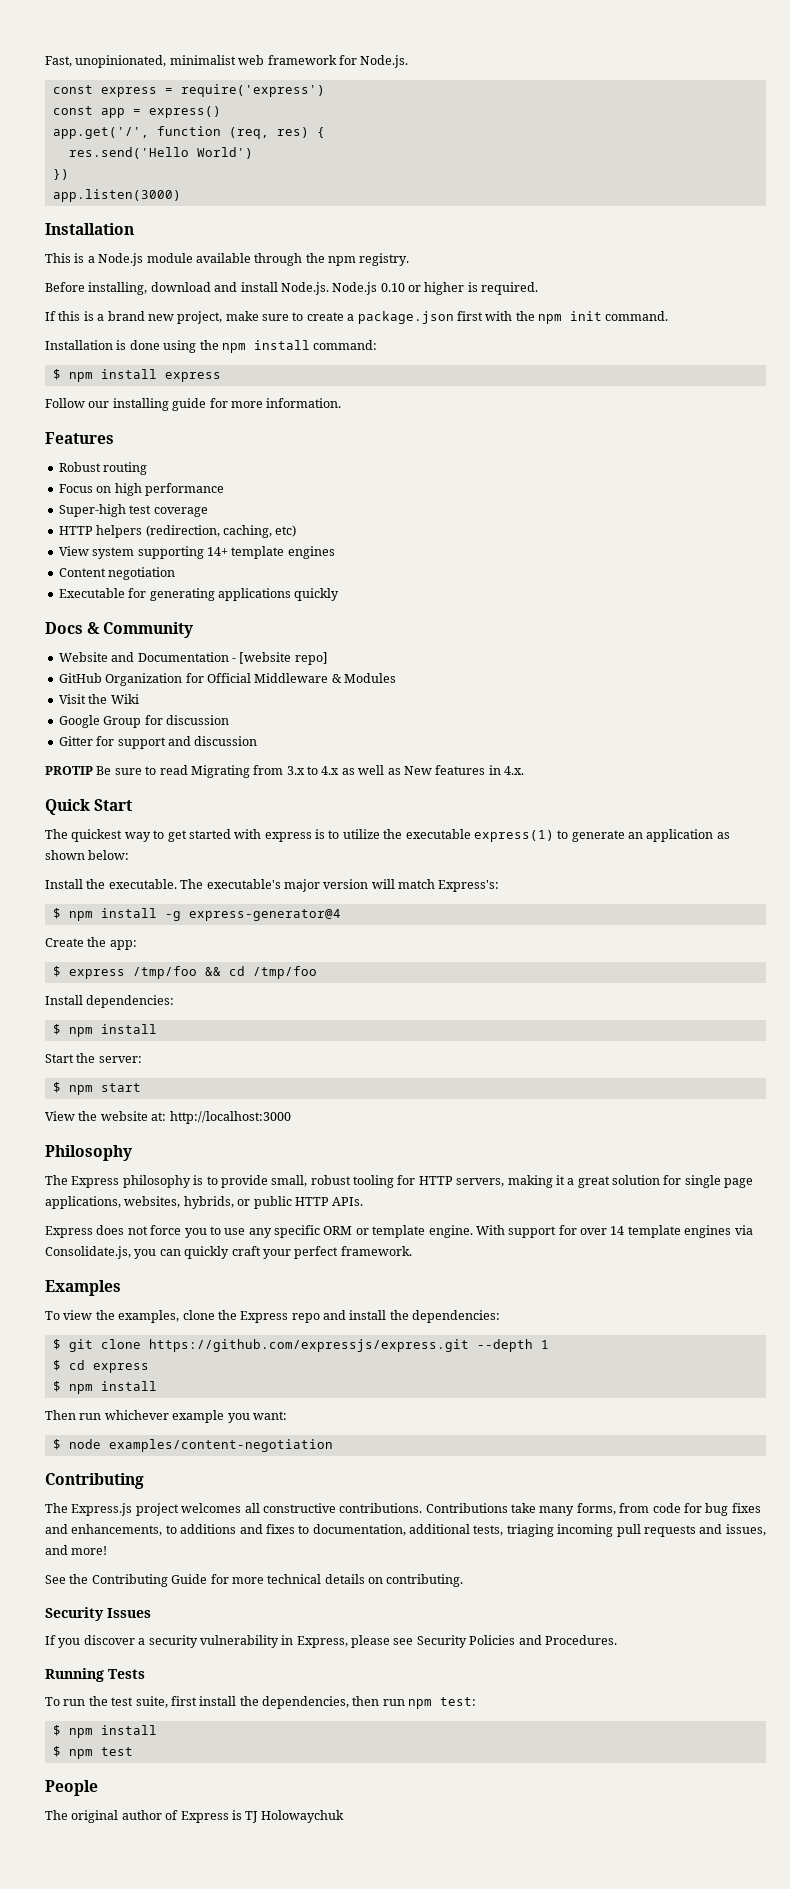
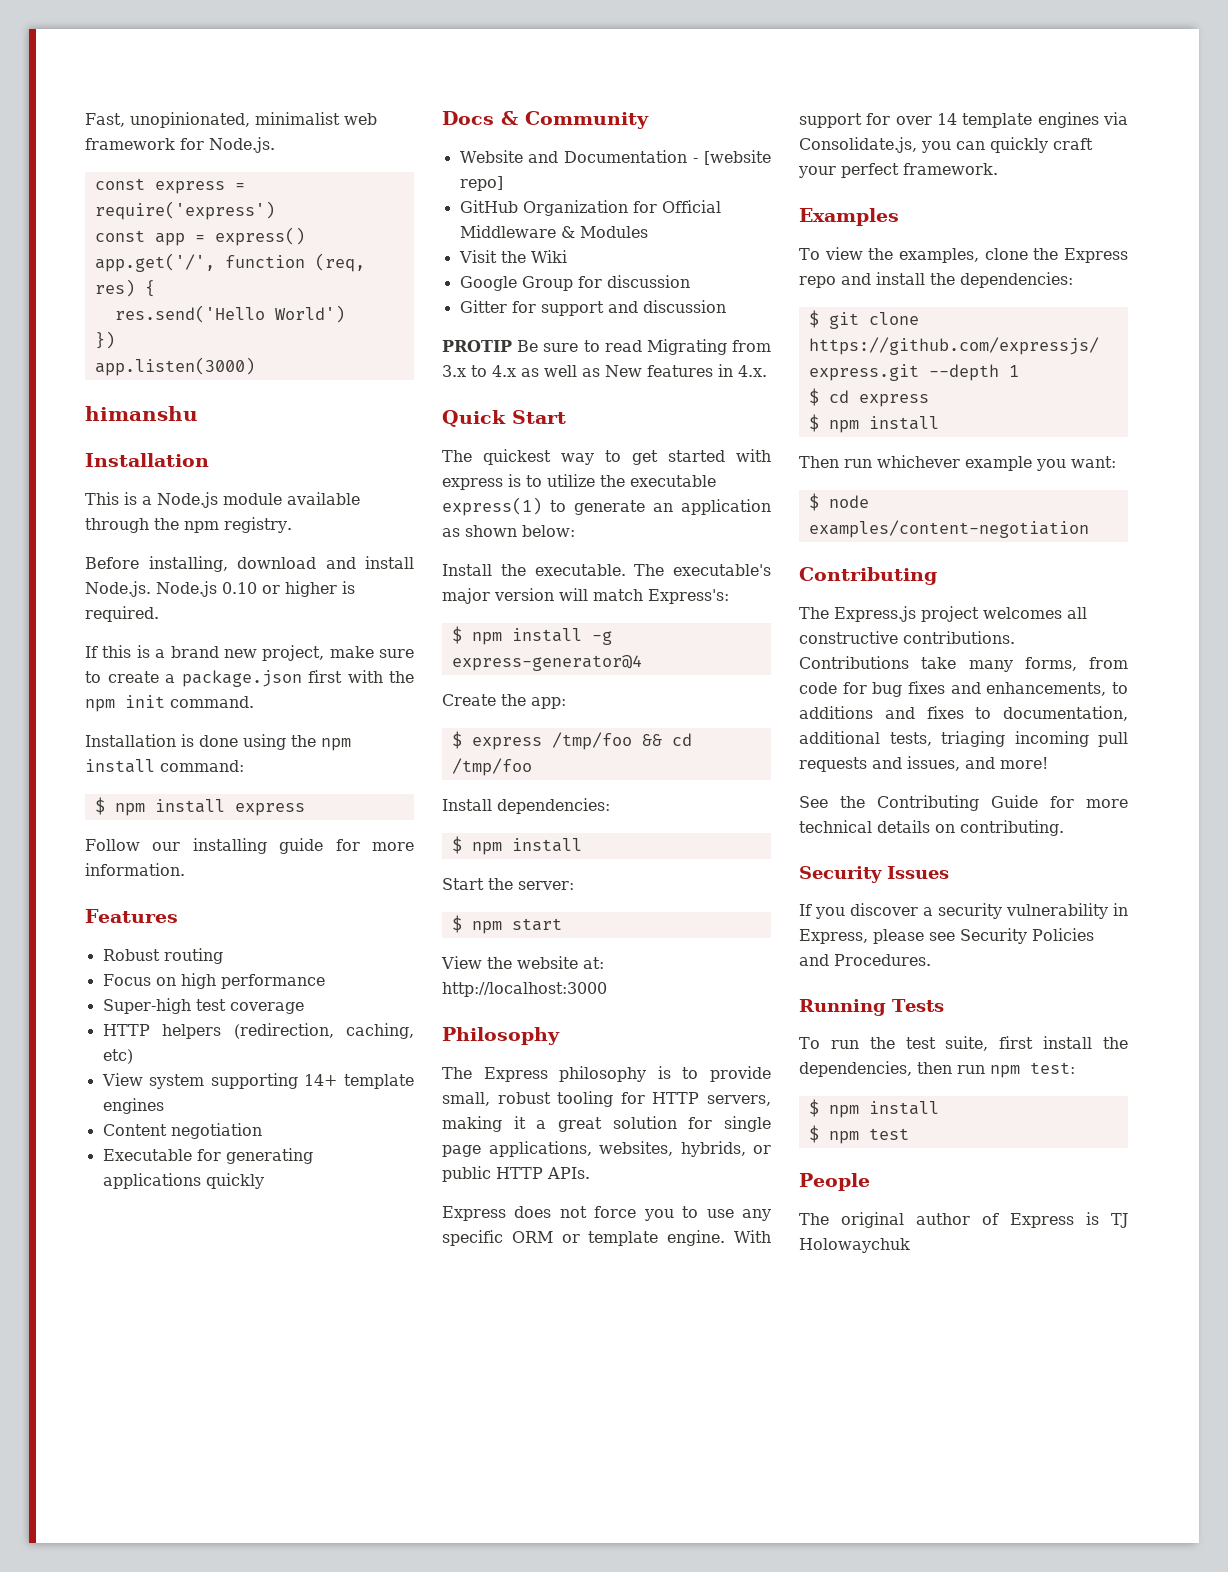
(181, 195) none -> [85,406,198,421] // himanshu

